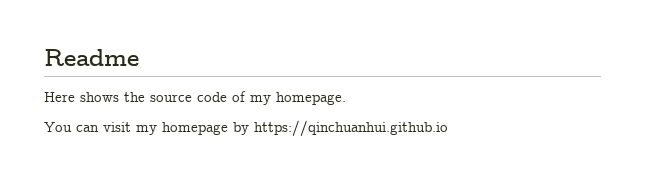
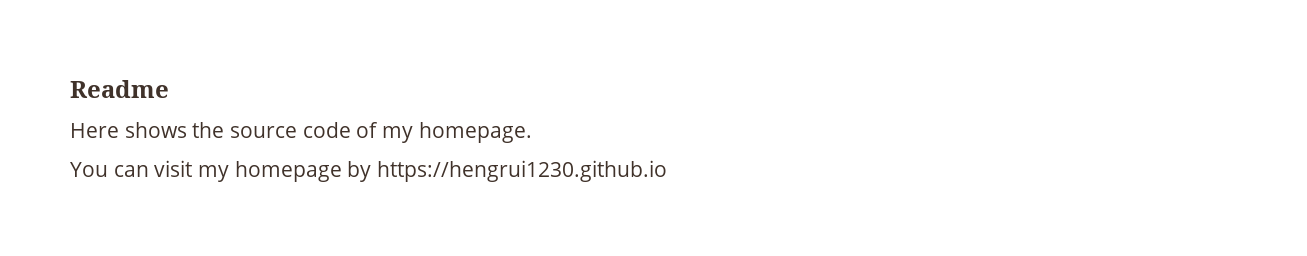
[254,120,448,137] https://qinchuanhui.github.io -> [377,160,668,182] https://hengrui1230.github.io

